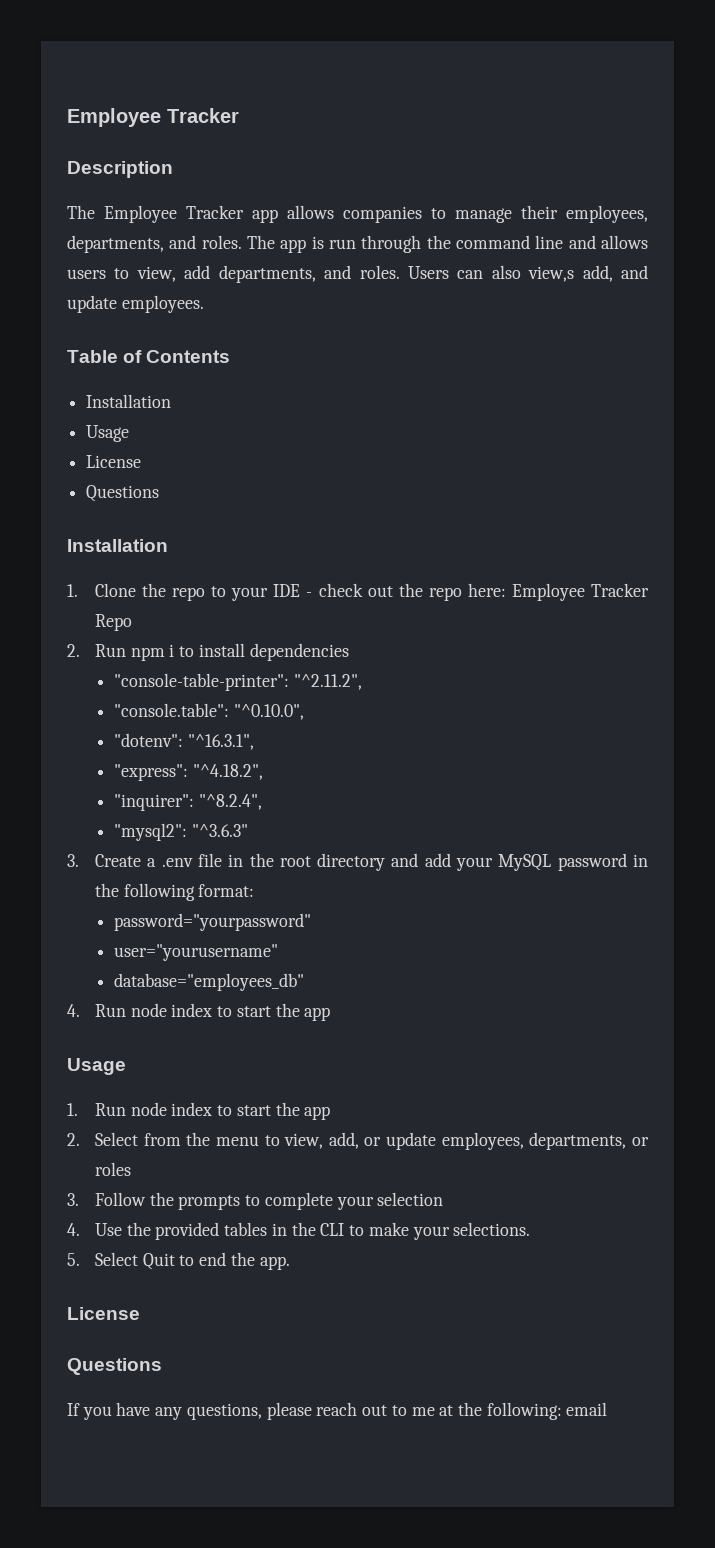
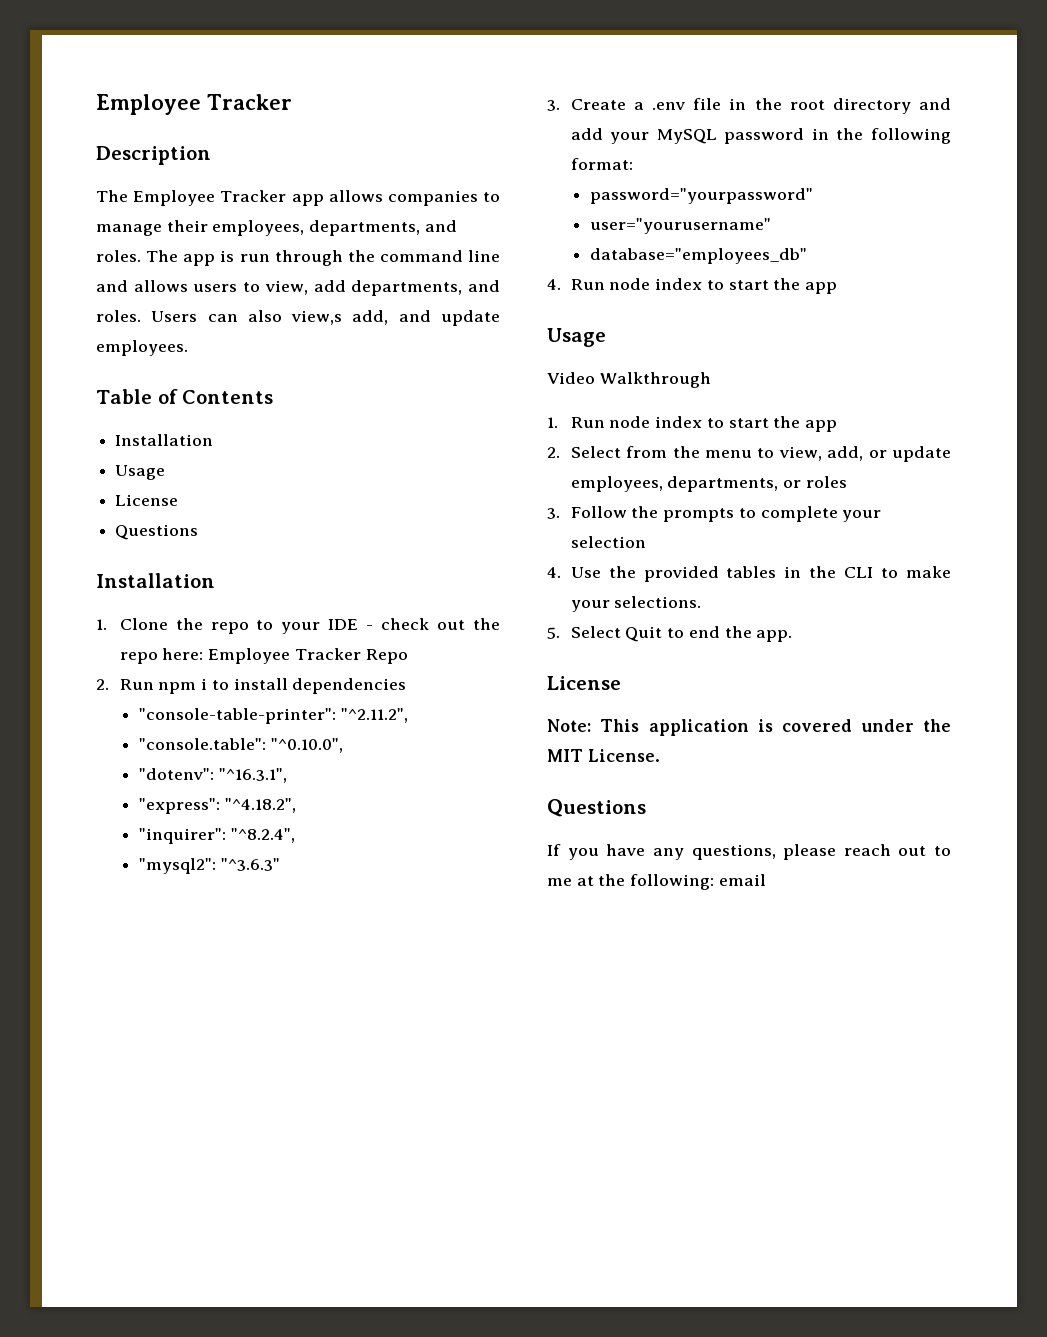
(126, 1066) none -> [547,372,711,388] // Video Walkthrough
(140, 1313) none -> [547,719,951,736] [547,749,660,762] // Note: This application is covered under the MIT License.

